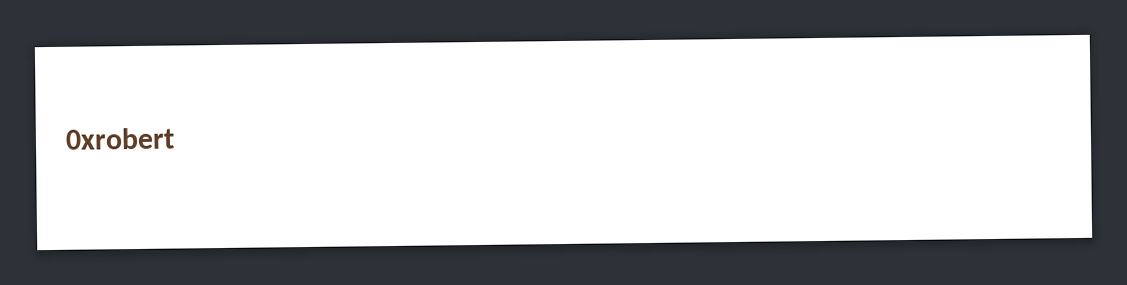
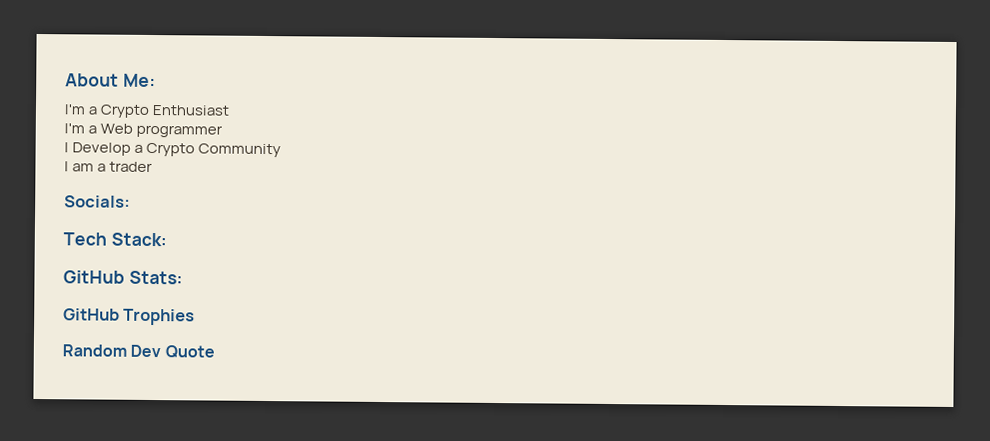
[65,127,175,150] 0xrobert -> [65,73,156,88] [64,104,230,118] [64,123,224,138] [64,142,282,158] [64,161,154,173] [64,195,131,208] [63,232,167,247] [63,270,183,285] [63,308,196,326] [62,344,215,359] About Me: // I'm a Crypto Enthusiast // I'm a Web programmer // I Develop a Crypto Community // I am a trader // Socials: // Tech Stack: // GitHub Stats: // GitHub Trophies // Random Dev Quote

